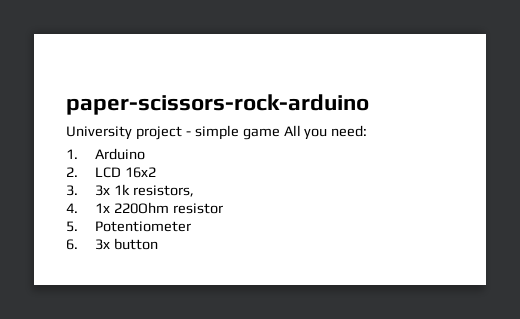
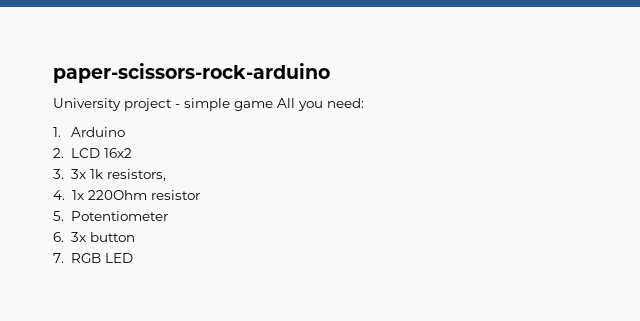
(158, 244) none -> [53,253,134,263] // 7. RGB LED

